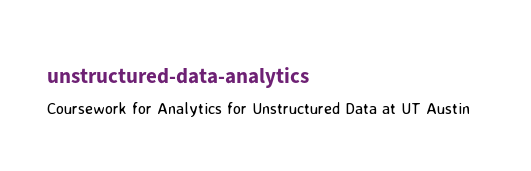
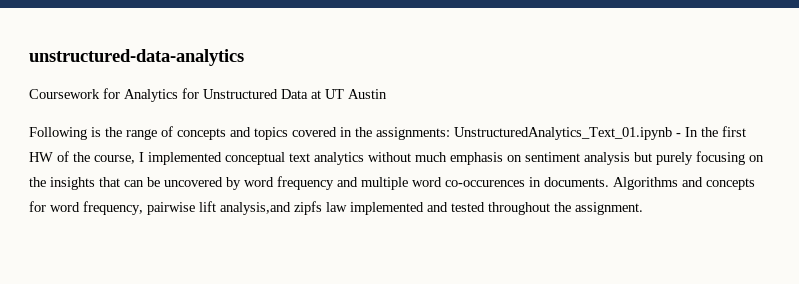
(470, 108) none -> [29,126,746,140] [29,151,764,165] [29,176,755,190] [29,201,643,215] // Following is the range of concepts and topics covered in the assignments: UnstructuredAnalytics_Text_01.ipynb - In the first HW of the course, I implemented conceptual text analytics without much emphasis on sentiment analysis but purely focusing on the insights that can be uncovered by word frequency and multiple word co-occurences in documents. Algorithms and concepts for word frequency, pairwise lift analysis,and zipfs law implemented and tested throughout the assignment.

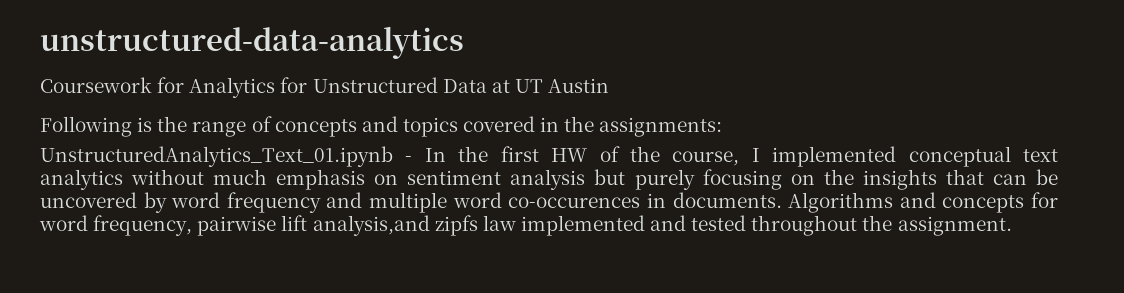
(450, 133) none -> (723, 127) //

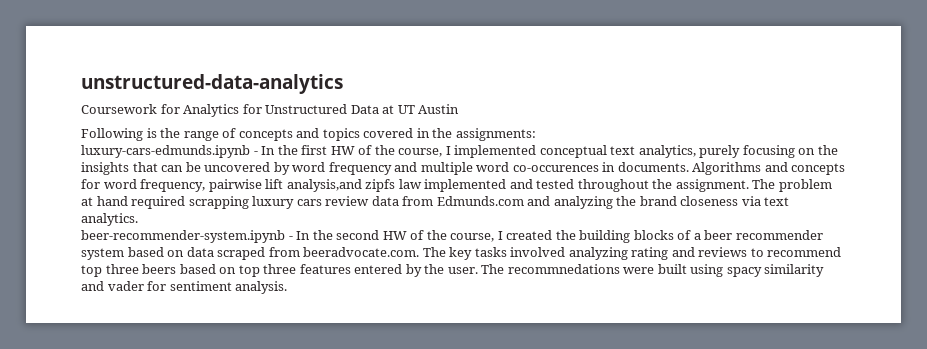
[40,146,393,167] UnstructuredAnalytics_Text_01.ipynb -> [81,145,250,158] luxury-cars-edmunds.ipynb
[40,169,626,190] analytics without much emphasis on sentiment analysis but -> [638,145,696,158] analytics,
(1012, 226) none -> [752,179,832,192] [81,196,790,209] [81,213,138,226] [81,230,823,243] [81,247,842,260] [81,264,825,277] [81,281,288,294] The problem at hand required scrapping luxury cars review data from Edmunds.com and analyzing the brand closeness via text analytics. // beer-recommender-system.ipynb - In the second HW of the course, I created the building blocks of a beer recommender system based on data scraped from beeradvocate.com. The key tasks involved analyzing rating and reviews to recommend top three beers based on top three features entered by the user. The recommnedations were built using spacy similarity and vader for sentiment analysis.

